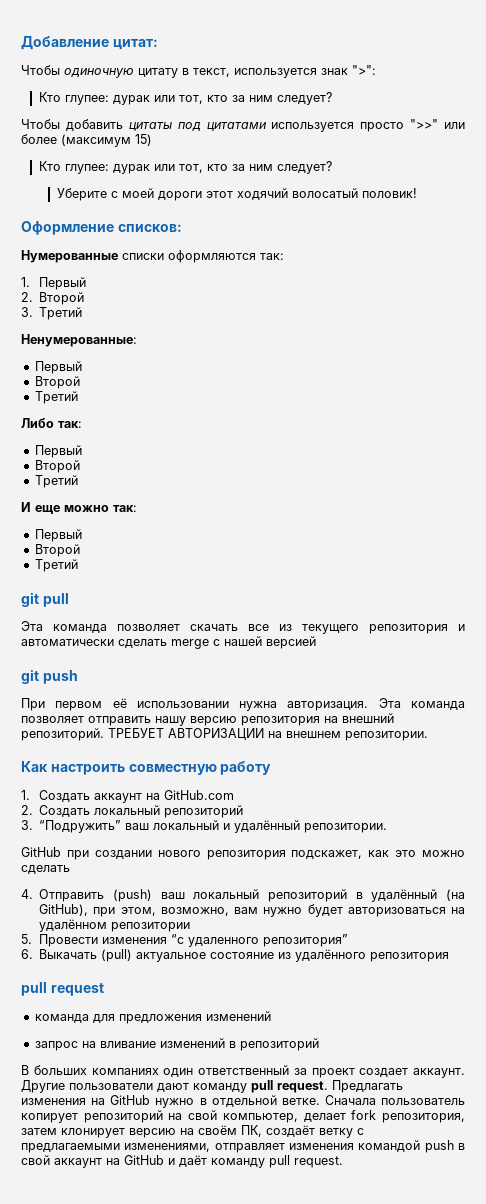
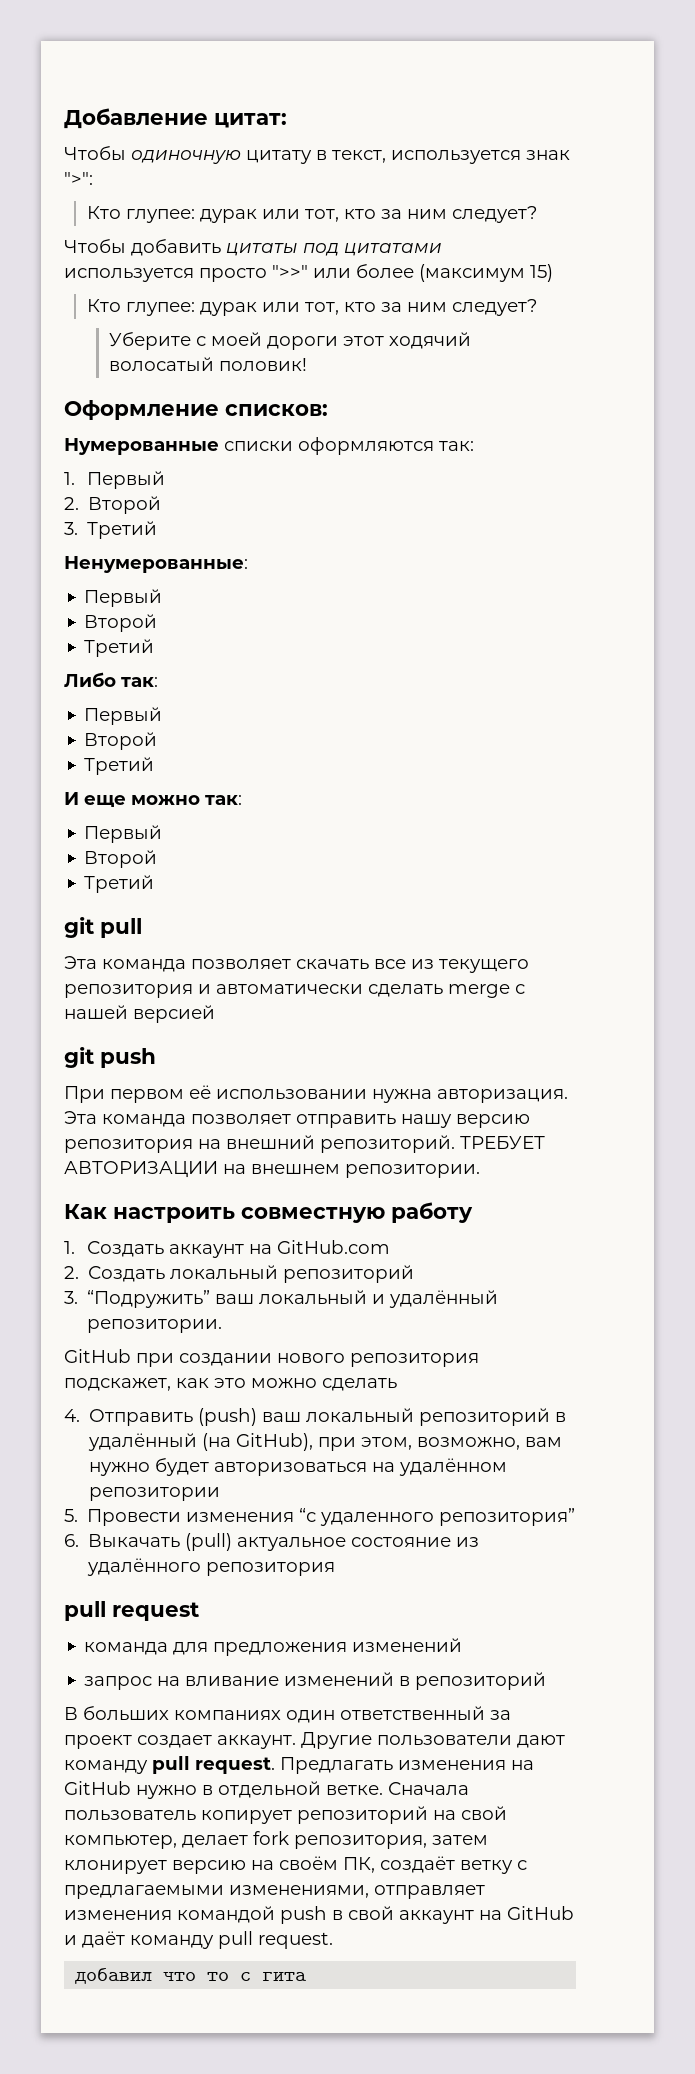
(343, 1162) none -> [75,1968,307,1984] // добавил что то с гита

